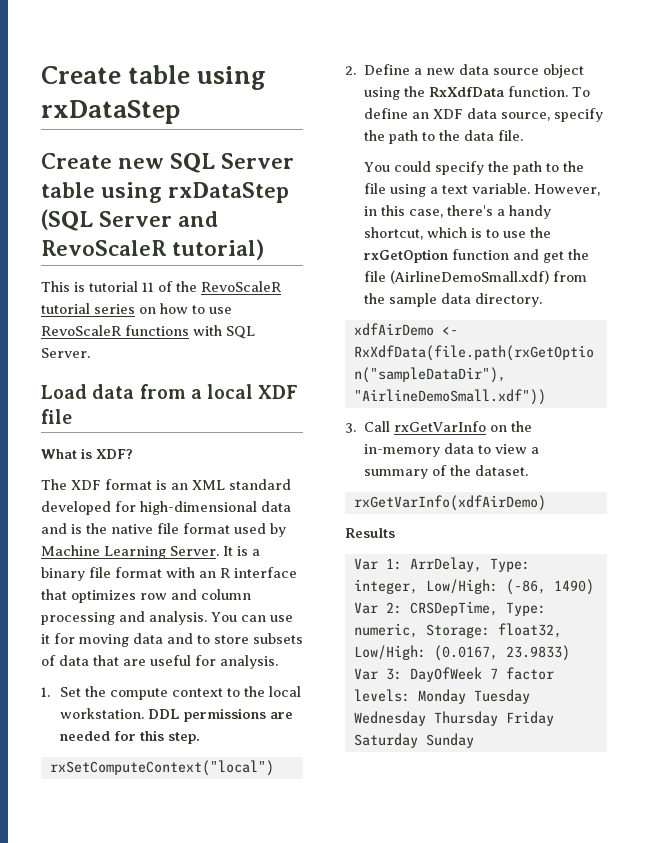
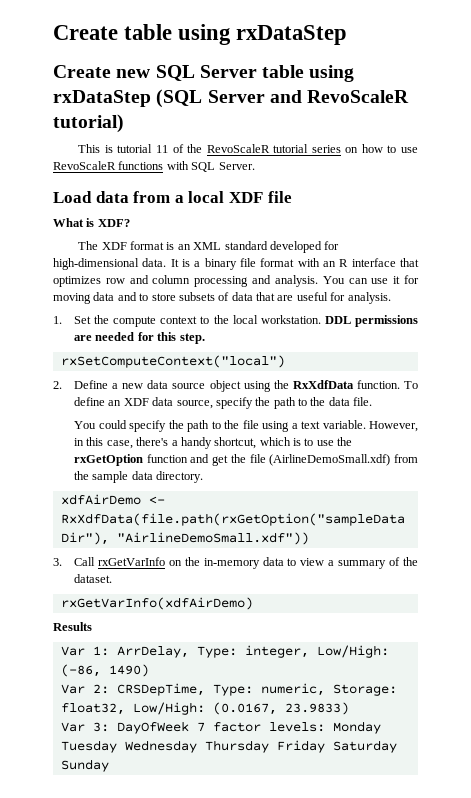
[261,501,291,512] [41,523,286,537] [41,545,219,559] data and is the native file format used by Machine Learning Server. -> [142,258,167,267] data.

